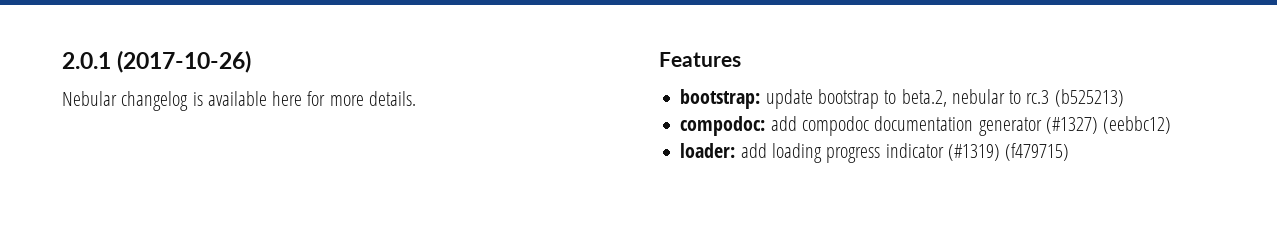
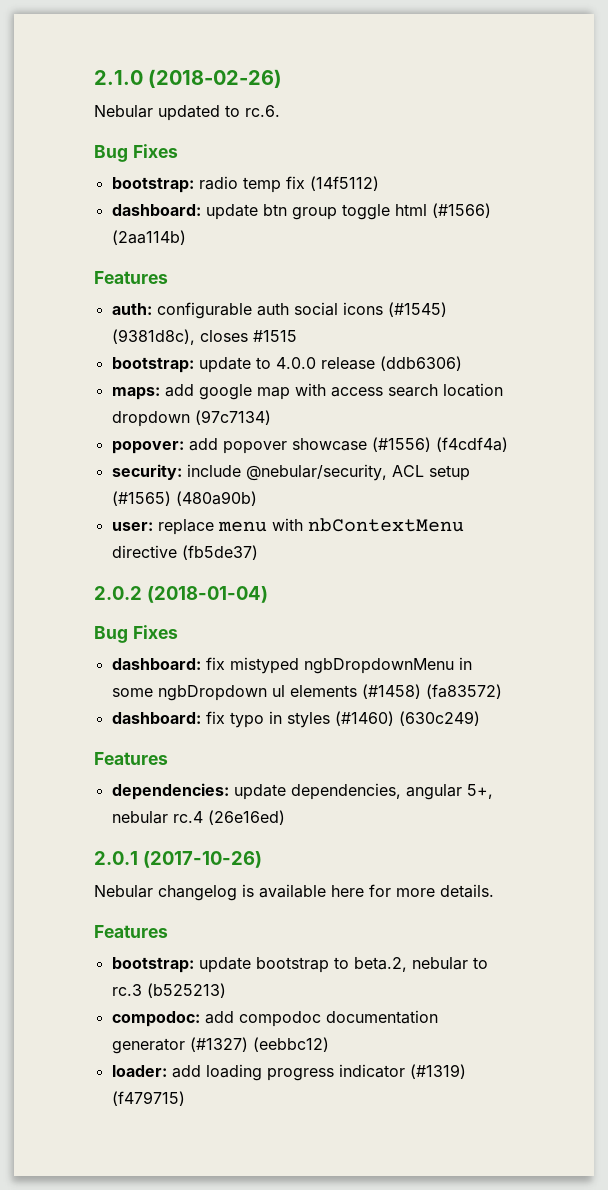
(62, 60) none -> [94,69,283,88] [94,105,280,121] [94,144,178,162] [111,176,379,193] [111,203,491,220] [111,230,186,245] [94,271,168,284] [111,302,447,319] [111,329,297,345] [111,356,462,373] [111,383,503,400] [111,410,271,427] [111,437,508,454] [111,464,470,481] [111,491,257,506] [111,518,464,535] [111,545,258,560] [94,586,268,603] [94,625,178,643] [111,657,472,674] [111,684,502,701] [111,711,480,728] [94,752,168,765] [111,783,493,800] [111,810,285,825] 2.1.0 (2018-02-26) // Nebular updated to rc.6. // Bug Fixes // bootstrap: radio temp fix (14f5112) // dashboard: update btn group toggle html (#1566) (2aa114b) // Features // auth: configurable auth social icons (#1545) (9381d8c), closes #1515 // bootstrap: update to 4.0.0 release (ddb6306) // maps: add google map with access search location dropdown (97c7134) // popover: add popover showcase (#1556) (f4cdf4a) // security: include @nebular/security, ACL setup (#1565) (480a90b) // user: replace menu with nbContextMenu directive (fb5de37) // 2.0.2 (2018-01-04) // Bug Fixes // dashboard: fix mistyped ngbDropdownMenu in some ngbDropdown ul elements (#1458) (fa83572) // dashboard: fix typo in styles (#1460) (630c249) // Features // dependencies: update dependencies, angular 5+, nebular rc.4 (26e16ed) //

